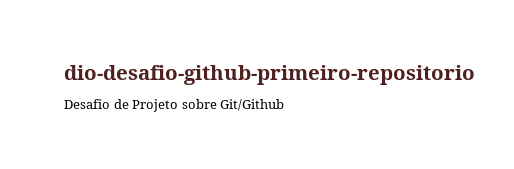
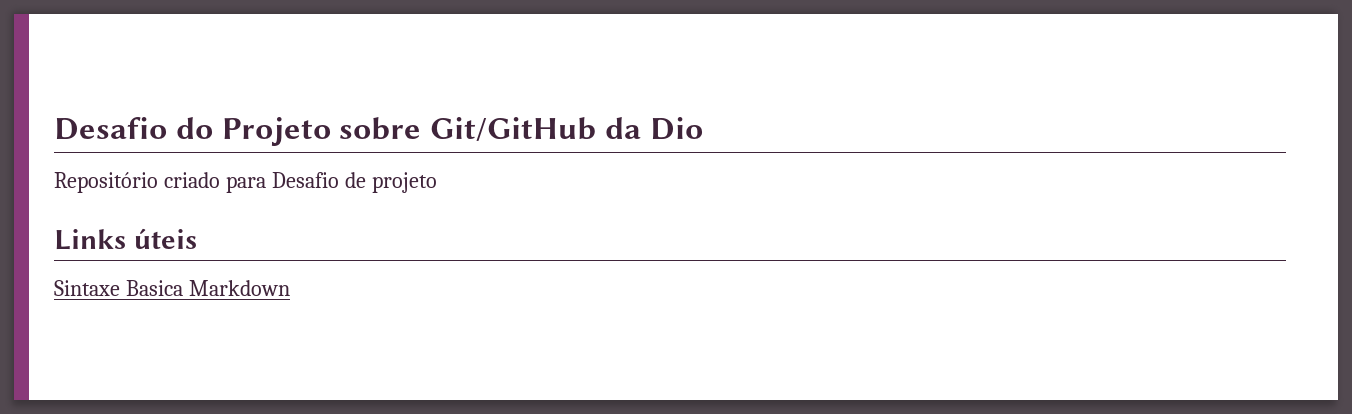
[64,65,475,85] [64,99,285,112] dio-desafio-github-primeiro-repositorio // Desafio de Projeto sobre Git/Github -> [54,117,703,146] [54,172,437,193] [54,228,197,250] [54,280,290,296] Desafio do Projeto sobre Git/GitHub da Dio // Repositório criado para Desafio de projeto // Links úteis // Sintaxe Basica Markdown

